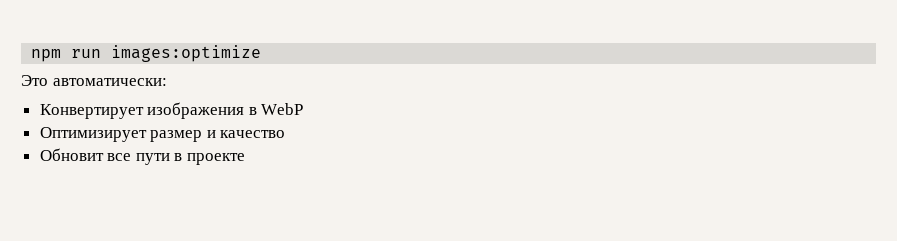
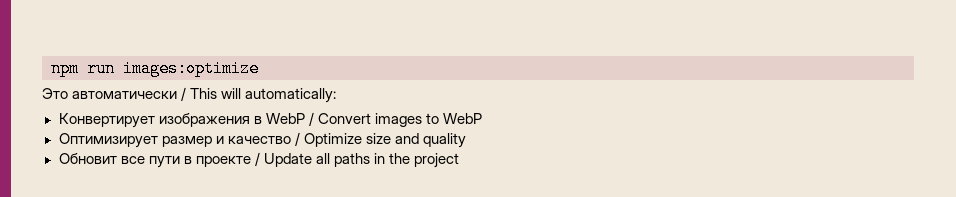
[52,78,167,86] автоматически: -> [72,87,337,103] автоматически / This will automatically:
(304, 109) none -> [308,112,482,127] / Convert images to WebP
(286, 134) none -> [294,132,466,148] / Optimize size and quality
(246, 159) none -> [254,152,460,168] / Update all paths in the project

